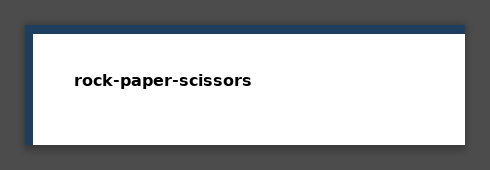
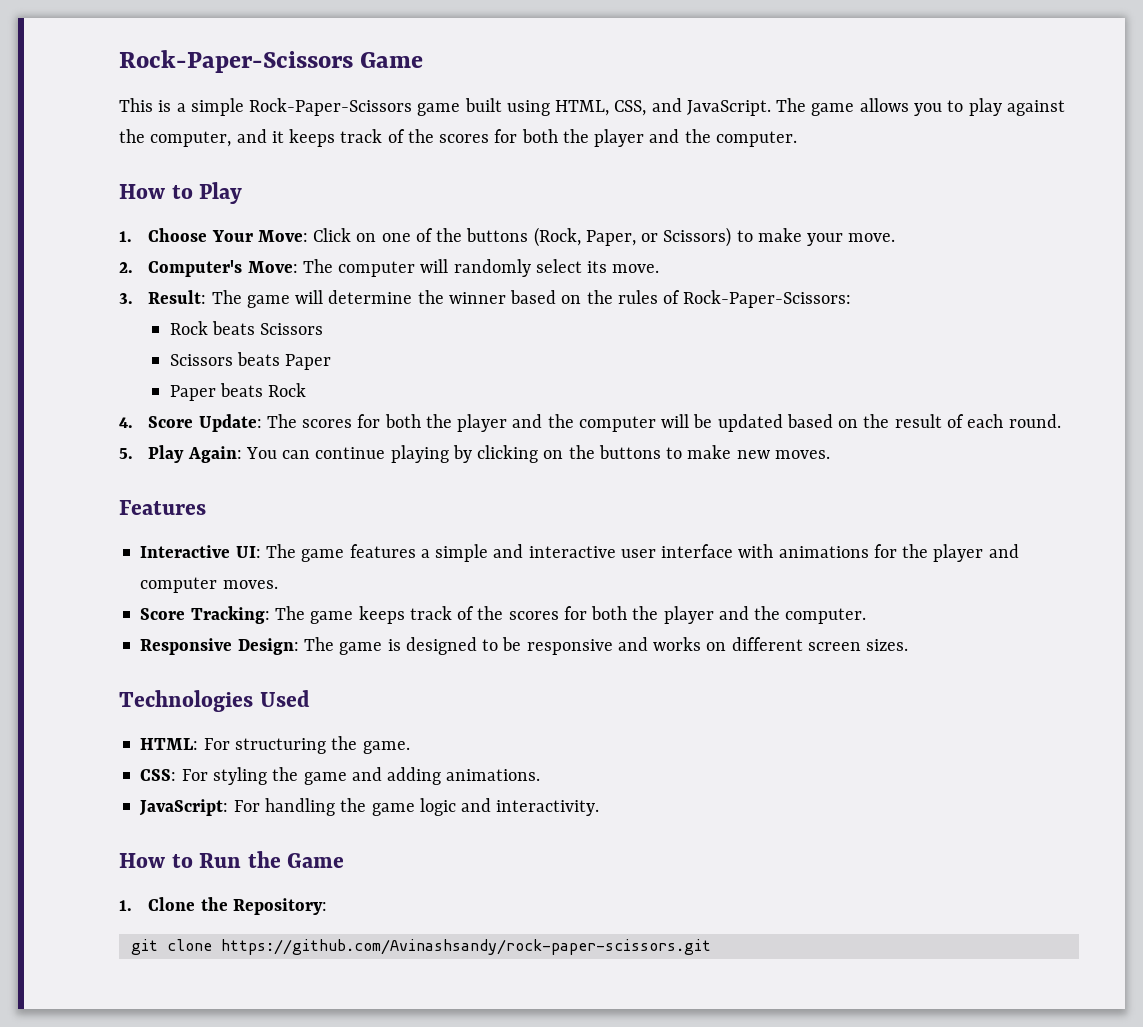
[74,74,252,89] rock-paper-scissors -> [119,50,424,73] [119,98,1065,116] [119,129,797,147] [119,182,243,204] [119,227,896,247] [119,259,660,277] [119,290,852,308] [169,321,324,335] [169,352,332,370] [169,383,307,401] [119,414,1061,432] [119,445,830,463] [119,500,206,515] [140,544,1019,562] [140,577,278,593] [140,606,867,624] [140,637,909,655] [119,690,310,712] [140,736,410,754] [140,767,541,785] [139,798,600,816] [119,851,345,868] [119,897,327,915] [130,939,711,955] Rock-Paper-Scissors Game // This is a simple Rock-Paper-Scissors game built using HTML, CSS, and JavaScript. The game allows you to play against the computer, and it keeps track of the scores for both the player and the computer. // How to Play // 1. Choose Your Move: Click on one of the buttons (Rock, Paper, or Scissors) to make your move. // 2. Computer's Move: The computer will randomly select its move. // 3. Result: The game will determine the winner based on the rules of Rock-Paper-Scissors: // Rock beats Scissors // Scissors beats Paper // Paper beats Rock // 4. Score Update: The scores for both the player and the computer will be updated based on the result of each round. // 5. Play Again: You can continue playing by clicking on the buttons to make new moves. // Features // Interactive UI: The game features a simple and interactive user interface with animations for the player and computer moves. // Score Tracking: The game keeps track of the scores for both the player and the computer. // Responsive Design: The game is designed to be responsive and works on different screen sizes. // Technologies Used // HTML: For structuring the game. // CSS: For styling the game and adding animations. // JavaScript: For handling the game logic and interactivity. // How to Run the Game // 1. Clone the Repository: // git clone https://github.com/Avinashsandy/rock-paper-scissors.git

